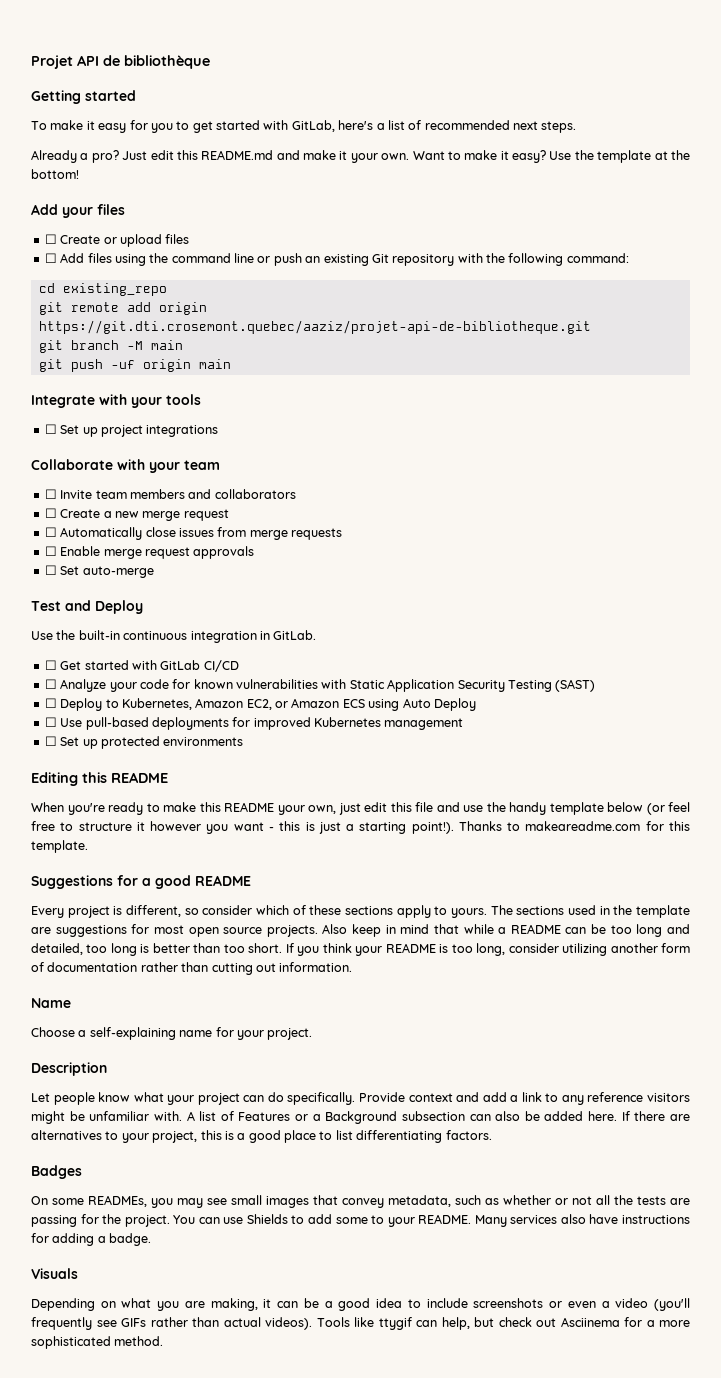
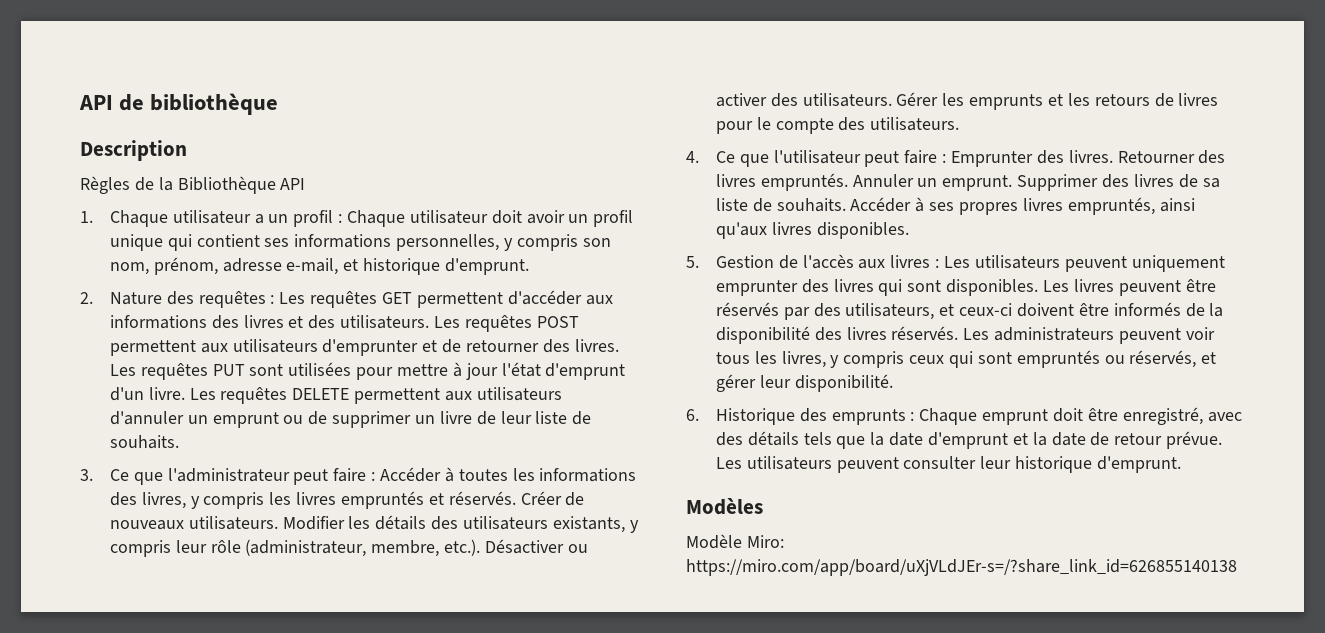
[31,55,73,69] Projet -> (79, 102) none
[31,90,136,104] [31,120,577,133] [31,150,691,163] [31,169,79,179] [31,204,125,218] [44,234,190,247] [44,253,629,266] [38,283,167,296] [38,302,207,315] [38,320,591,334] [38,340,183,353] [38,359,231,372] [31,394,201,408] [44,424,219,437] [31,459,220,473] [44,489,296,499] [44,508,229,521] [44,527,342,540] [44,546,255,559] [44,565,154,578] [31,600,143,614] [31,630,317,643] [44,660,239,672] [44,679,596,692] [44,698,476,711] [44,717,464,730] [44,736,244,749] [31,772,168,786] [31,802,690,815] [31,821,690,834] [31,840,88,853] [31,875,251,889] [31,905,690,918] [31,924,691,937] [31,943,691,956] [31,962,353,975] [31,998,71,1008] [31,1027,313,1040] [31,1062,107,1076] [31,1092,690,1105] [31,1111,691,1124] [31,1130,492,1143] [31,1165,82,1179] [31,1195,690,1208] [31,1214,690,1227] [31,1233,152,1246] [31,1268,78,1279] [31,1298,690,1311] [31,1317,690,1330] [31,1336,164,1349] Getting started // To make it easy for you to get started with GitLab, here's a list of recommended next steps. // Already a pro? Just edit this README.md and make it your own. Want to make it easy? Use the template at the bottom! // Add your files // ☐ Create or upload files // ☐ Add files using the command line or push an existing Git repository with the following command: // cd existing_repo // git remote add origin https://git.dti.crosemont.quebec/aaziz/projet-api-de-bibliotheque.git // git branch -M main // git push -uf origin main // Integrate with your tools // ☐ Set up project integrations // Collaborate with your team // ☐ Invite team members and collaborators // ☐ Create a new merge request // ☐ Automatically close issues from merge requests // ☐ Enable merge request approvals // ☐ Set auto-merge // Test and Deploy // Use the built-in continuous integration in GitLab. // ☐ Get started with GitLab CI/CD // ☐ Analyze your code for known vulnerabilities with Static Application Security Testing (SAST) // ☐ Deploy to Kubernetes, Amazon EC2, or Amazon ECS using Auto Deploy // ☐ Use pull-based deployments for improved Kubernetes management // ☐ Set up protected environments // Editing this README // When you're ready to make this README your own, just edit this file and use the handy template below (or feel free to structure it however you want - this is just a starting point!). Thanks to makeareadme.com for this template. // Suggestions for a good README // Every project is different, so consider which of these sections apply to yours. The sections used in the template are suggestions for most open source projects. Also keep in mind that while a README can be too long and detailed, too long is better than too short. If you think your README is too long, consider utilizing another form of documentation rather than cutting out information. // Name // Choose a self-explaining name for your project. // Description // Let people know what your project can do specifically. Provide context and add a link to any reference visitors might be unfamiliar with. A list of Features or a Background subsection can also be added here. If there are alternatives to your project, this is a good place to list differentiating factors. // Badges // On some READMEs, you may see small images that convey metadata, such as whether or not all the tests are passing for the project. You can use Shields to add some to your README. Many services also have instructions for adding a badge. // Visuals // Depending on what you are making, it can be a good idea to include screenshots or even a video (you'll frequently see GIFs rather than actual videos). Tools like ttygif can help, but check out Asciinema for a more sophisticated method. -> [80,140,187,161] [80,176,306,194] [80,210,634,227] [109,234,611,251] [109,257,529,275] [80,290,613,308] [109,315,579,332] [109,339,619,356] [109,362,626,380] [109,387,562,404] [109,411,592,428] [109,435,179,449] [80,467,637,485] [109,491,585,509] [109,515,639,533] [109,539,588,557] [715,92,1219,110] [715,117,960,134] [686,150,1226,167] [715,173,1220,191] [715,197,1195,215] [715,222,909,239] [686,254,1225,272] [715,279,1216,296] [715,302,1224,320] [715,326,1215,344] [715,350,1217,368] [715,374,893,392] [686,407,1242,425] [715,431,1223,449] [715,456,1181,473] [686,498,763,515] [686,534,784,549] [686,559,1237,576] Description // Règles de la Bibliothèque API // 1. Chaque utilisateur a un profil : Chaque utilisateur doit avoir un profil unique qui contient ses informations personnelles, y compris son nom, prénom, adresse e-mail, et historique d'emprunt. // 2. Nature des requêtes : Les requêtes GET permettent d'accéder aux informations des livres et des utilisateurs. Les requêtes POST permettent aux utilisateurs d'emprunter et de retourner des livres. Les requêtes PUT sont utilisées pour mettre à jour l'état d'emprunt d'un livre. Les requêtes DELETE permettent aux utilisateurs d'annuler un emprunt ou de supprimer un livre de leur liste de souhaits. // 3. Ce que l'administrateur peut faire : Accéder à toutes les informations des livres, y compris les livres empruntés et réservés. Créer de nouveaux utilisateurs. Modifier les détails des utilisateurs existants, y compris leur rôle (administrateur, membre, etc.). Désactiver ou activer des utilisateurs. Gérer les emprunts et les retours de livres pour le compte des utilisateurs. // 4. Ce que l'utilisateur peut faire : Emprunter des livres. Retourner des livres empruntés. Annuler un emprunt. Supprimer des livres de sa liste de souhaits. Accéder à ses propres livres empruntés, ainsi qu'aux livres disponibles. // 5. Gestion de l'accès aux livres : Les utilisateurs peuvent uniquement emprunter des livres qui sont disponibles. Les livres peuvent être réservés par des utilisateurs, et ceux-ci doivent être informés de la disponibilité des livres réservés. Les administrateurs peuvent voir tous les livres, y compris ceux qui sont empruntés ou réservés, et gérer leur disponibilité. // 6. Historique des emprunts : Chaque emprunt doit être enregistré, avec des détails tels que la date d'emprunt et la date de retour prévue. Les utilisateurs peuvent consulter leur historique d'emprunt. // Modèles // Modèle Miro: https://miro.com/app/board/uXjVLdJEr-s=/?share_link_id=626855140138

